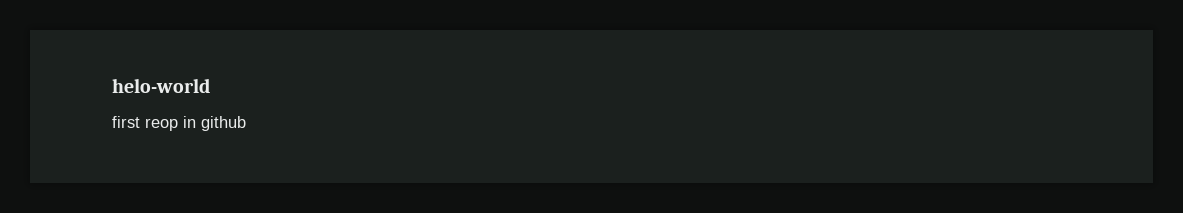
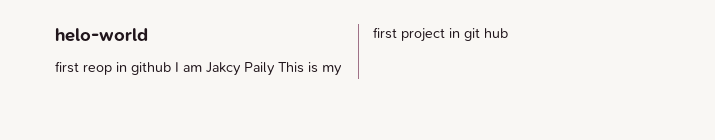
(246, 123) none -> [175,62,342,76] [373,27,508,42] I am Jakcy Paily This is my first project in git hub

